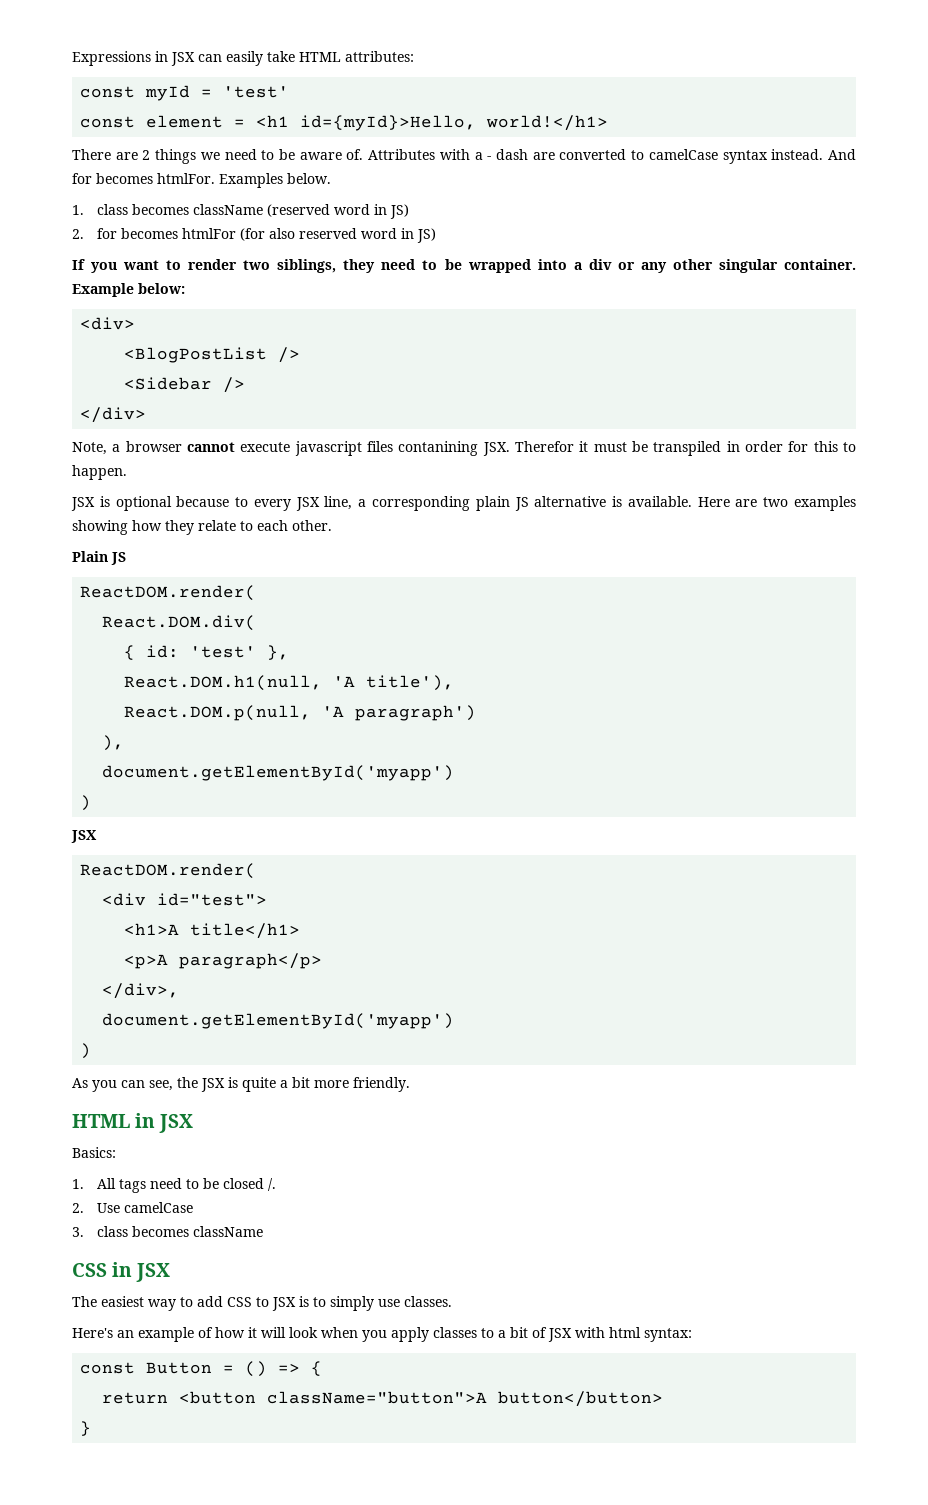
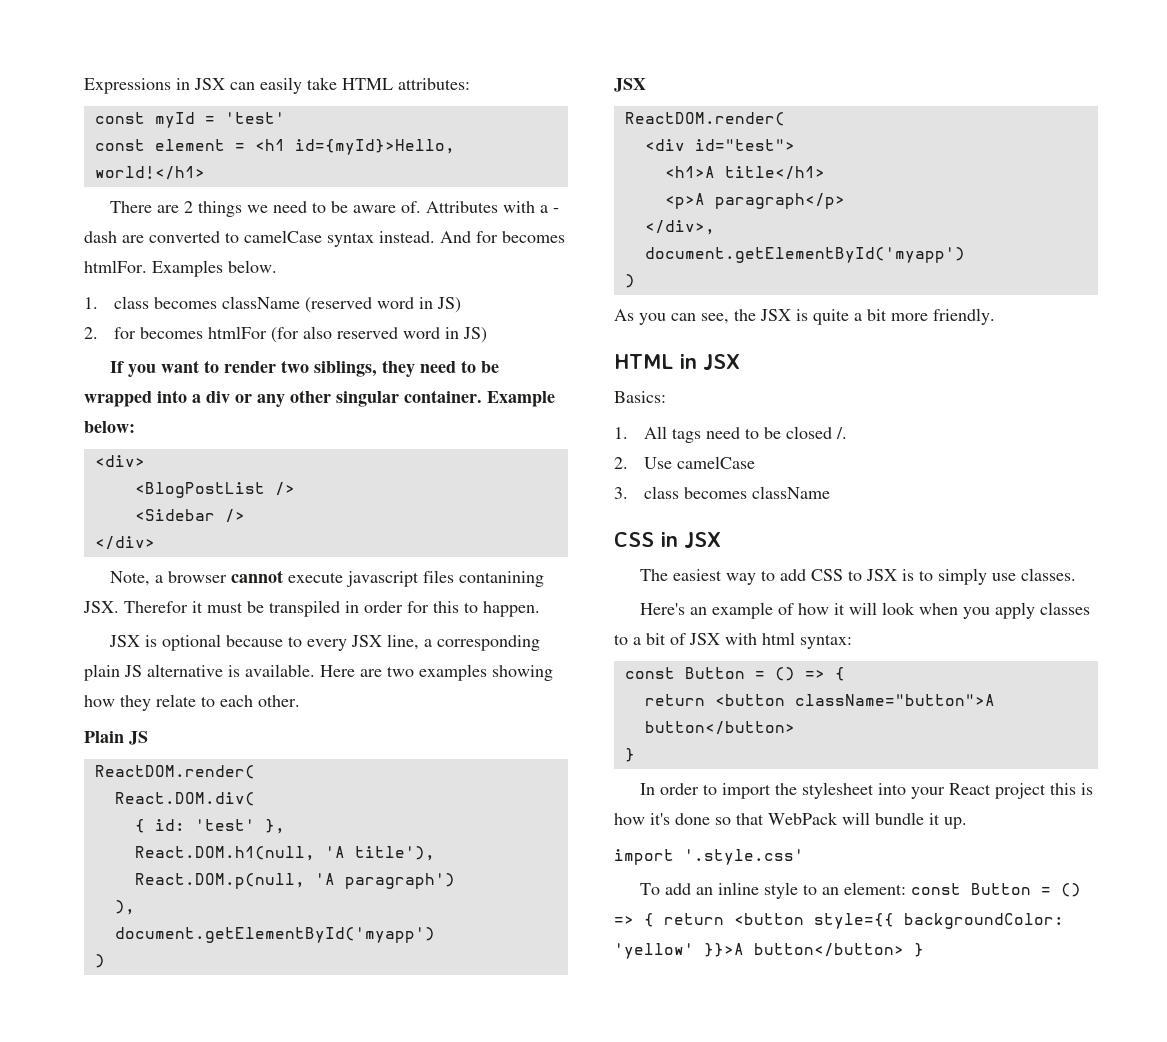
(92, 1428) none -> [640,782,1094,799] [614,812,967,829] [614,849,804,865] [640,882,1082,899] [614,913,1064,929] [614,943,924,959] // In order to import the stylesheet into your React project this is how it's done so that WebPack will bundle it up. // import '.style.css' // To add an inline style to an element: const Button = () => { return <button style={{ backgroundColor: 'yellow' }}>A button</button> }

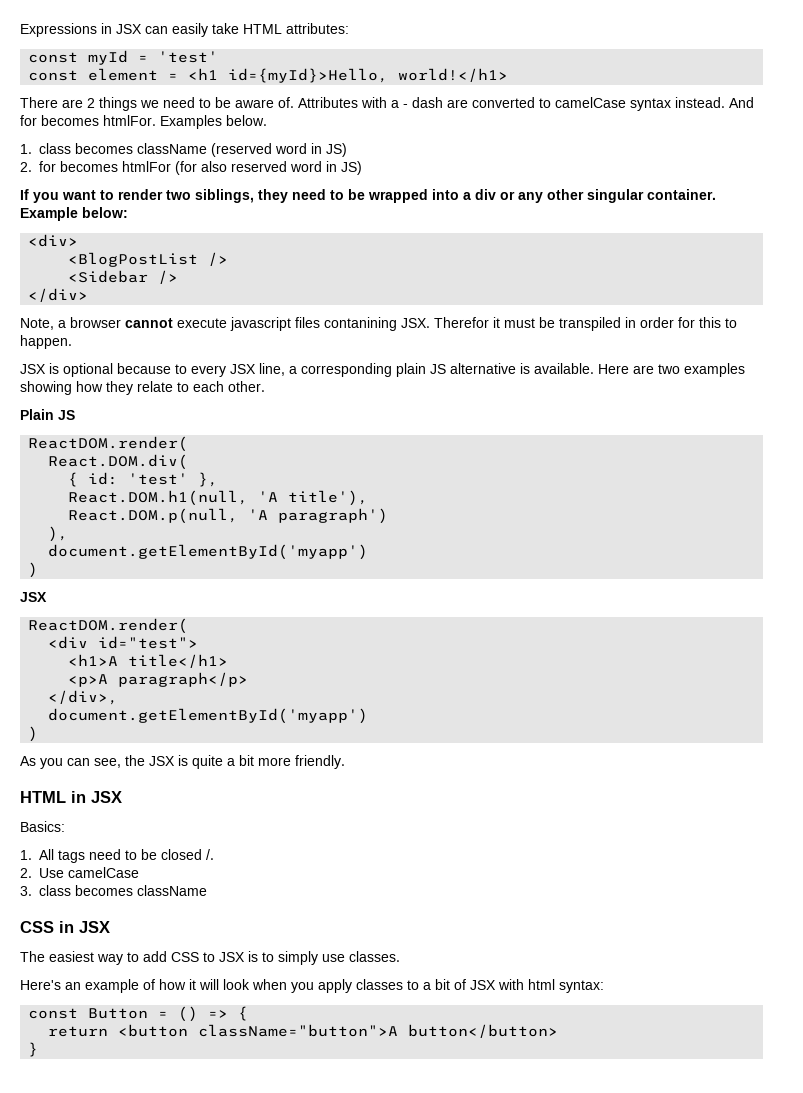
[640,782,1094,799] [614,812,967,829] [614,849,804,865] [640,882,1082,899] [614,913,1064,929] [614,943,924,959] // In order to import the stylesheet into your React project this is how it's done so that WebPack will bundle it up. // import '.style.css' // To add an inline style to an element: const Button = () => { return <button style={{ backgroundColor: 'yellow' }}>A button</button> } -> (39, 1049) none

